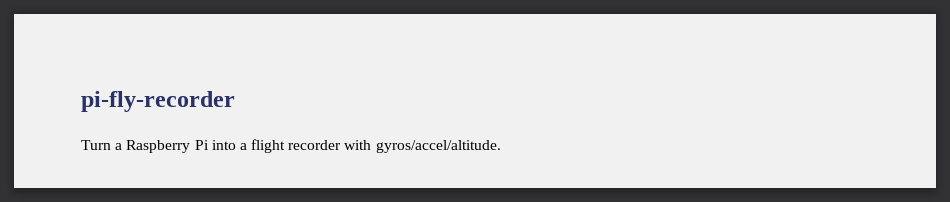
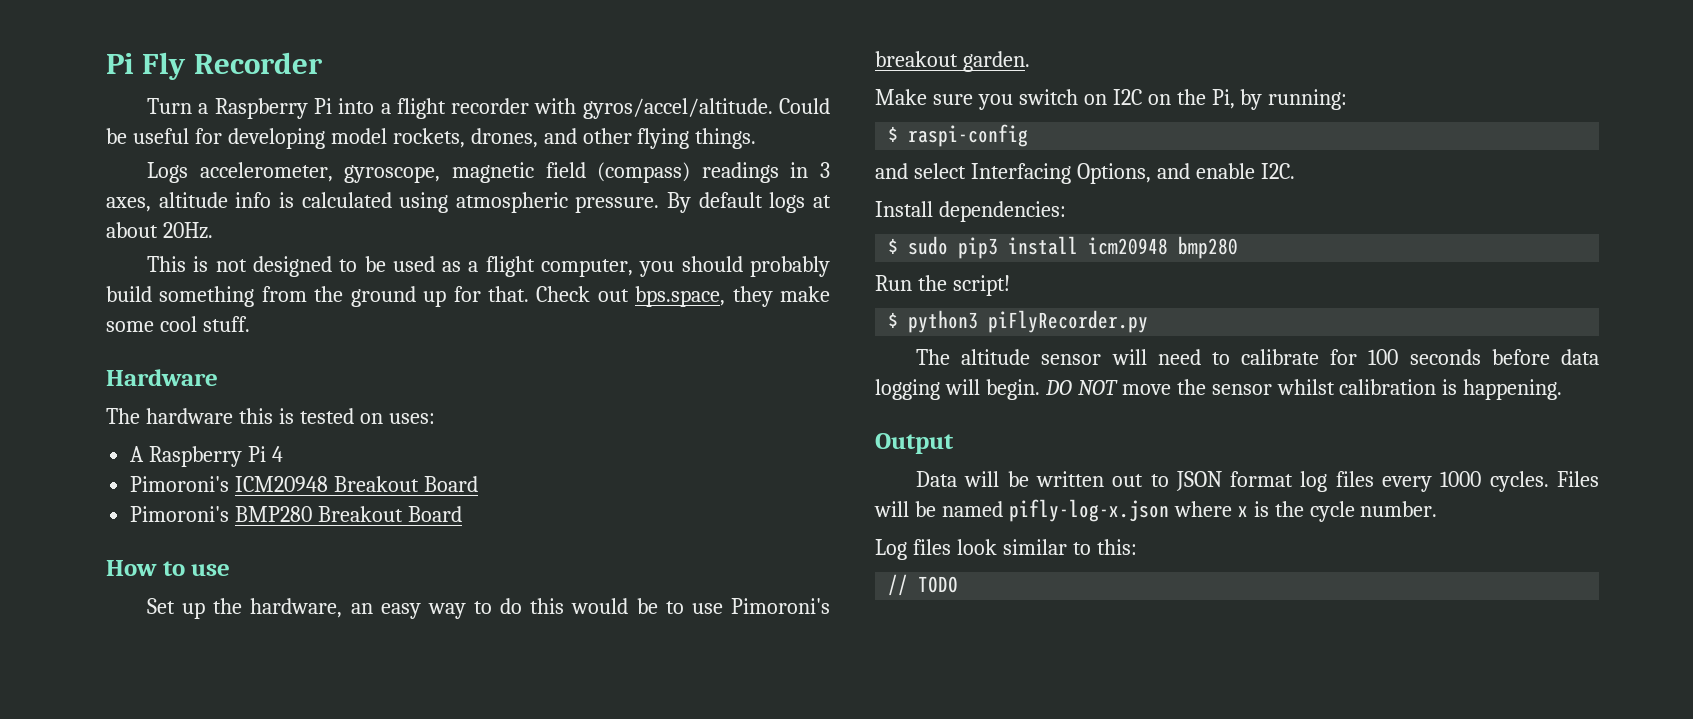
[81,91,235,112] pi-fly-recorder -> [106,52,323,80] Pi Fly Recorder
(501, 146) none -> [779,98,830,114] [106,128,757,149] [147,162,831,183] [106,192,831,213] [106,222,213,239] [147,256,830,277] [106,286,830,307] [106,316,250,332] [106,369,218,386] [106,408,435,424] [130,446,284,467] [130,476,479,492] [130,506,463,522] [106,560,231,576] [147,598,830,619] [875,51,1030,72] [875,89,1348,110] [888,124,1029,147] [875,163,1295,184] [875,201,1066,222] [888,236,1239,259] [875,275,1010,296] [888,310,1149,333] [916,349,1599,365] [875,379,1563,400] [875,433,954,454] [916,471,1599,492] [874,499,1438,522] [875,539,1137,560] [888,574,959,596] Could be useful for developing model rockets, drones, and other flying things. // Logs accelerometer, gyroscope, magnetic field (compass) readings in 3 axes, altitude info is calculated using atmospheric pressure. By default logs at about 20Hz. // This is not designed to be used as a flight computer, you should probably build something from the ground up for that. Check out bps.space, they make some cool stuff. // Hardware // The hardware this is tested on uses: // A Raspberry Pi 4 // Pimoroni's ICM20948 Breakout Board // Pimoroni's BMP280 Breakout Board // How to use // Set up the hardware, an easy way to do this would be to use Pimoroni's breakout garden. // Make sure you switch on I2C on the Pi, by running: // $ raspi-config // and select Interfacing Options, and enable I2C. // Install dependencies: // $ sudo pip3 install icm20948 bmp280 // Run the script! // $ python3 piFlyRecorder.py // The altitude sensor will need to calibrate for 100 seconds before data logging will begin. DO NOT move the sensor whilst calibration is happening. // Output // Data will be written out to JSON format log files every 1000 cycles. Files will be named pifly-log-x.json where x is the cycle number. // Log files look similar to this: // // TODO

